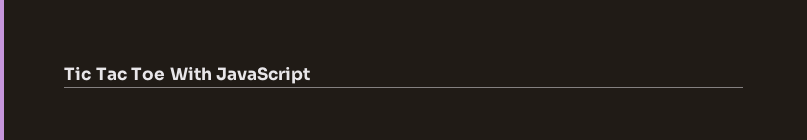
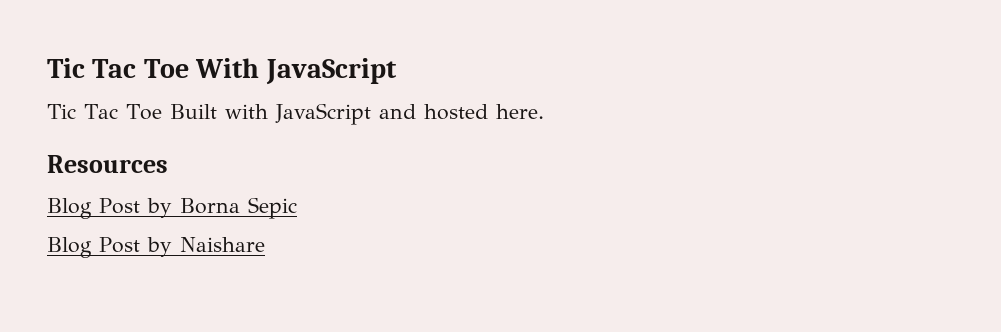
(311, 75) none -> [47,103,544,125] [47,155,168,173] [47,197,297,219] [47,237,265,258] // Tic Tac Toe Built with JavaScript and hosted here. // Resources // Blog Post by Borna Sepic // Blog Post by Naishare

